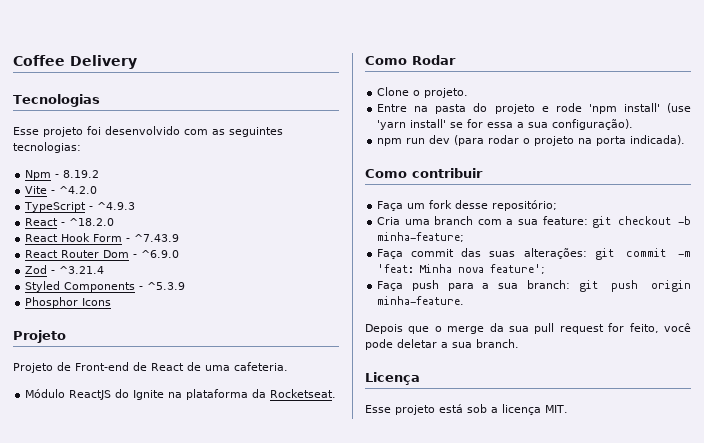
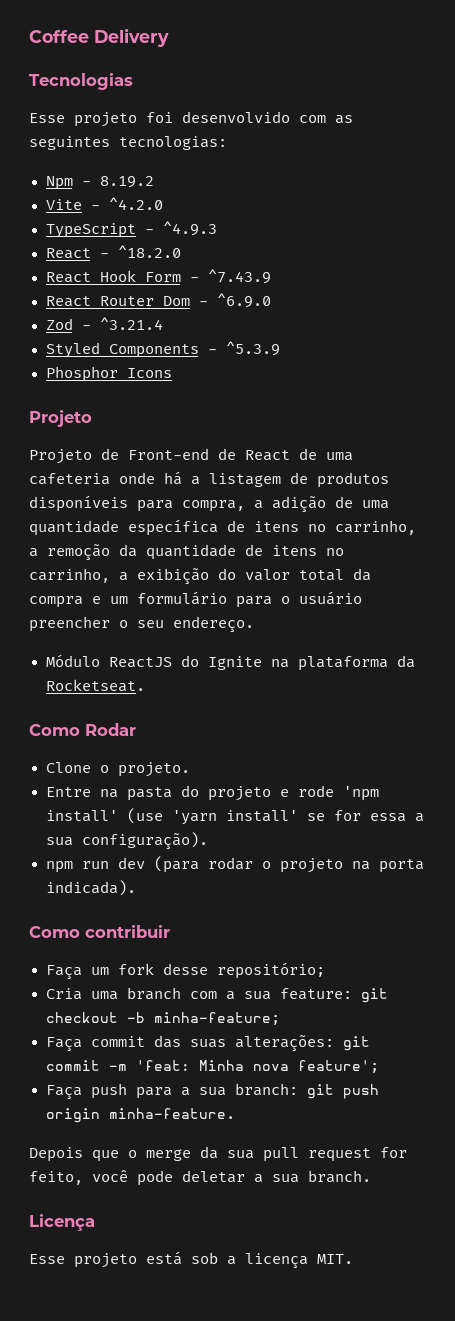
[234,362,288,371] cafeteria. -> [29,471,389,488] [29,495,389,513] [29,519,416,536] [29,544,344,561] [29,568,371,585] [29,591,362,608] [29,616,254,633] cafeteria onde há a listagem de produtos disponíveis para compra, a adição de uma quantidade específica de itens no carrinho, a remoção da quantidade de itens no carrinho, a exibição do valor total da compra e um formulário para o usuário preencher o seu endereço.

